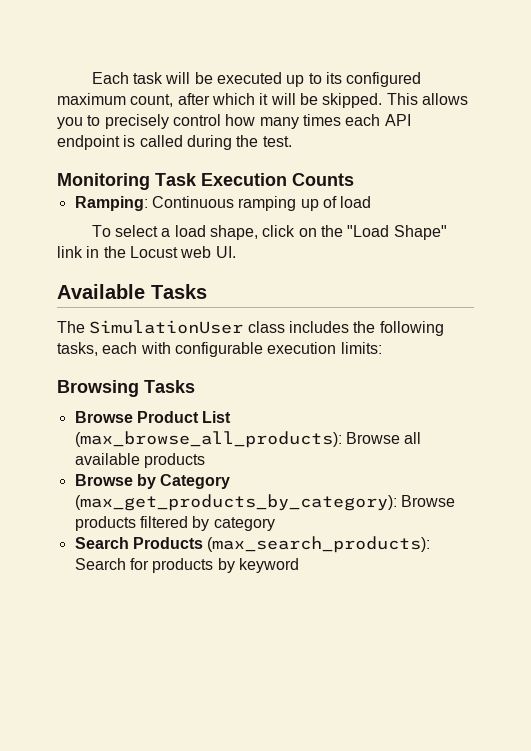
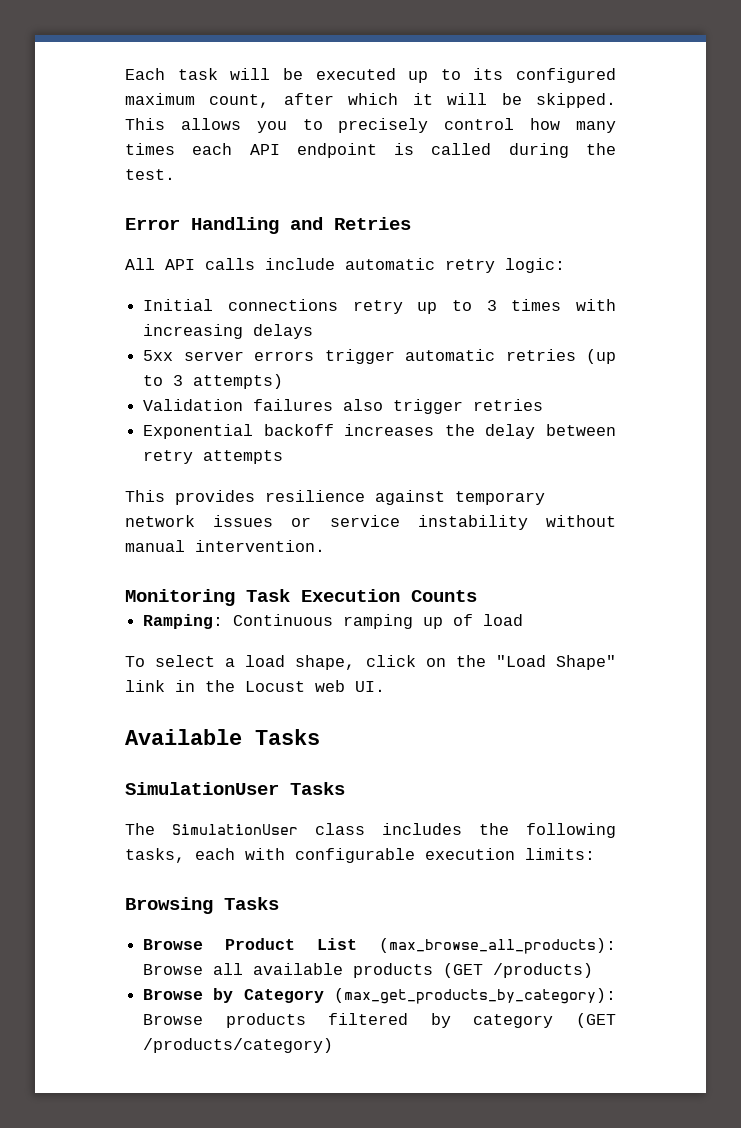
(292, 141) none -> [125,217,411,234] [125,258,565,273] [143,299,616,314] [143,324,314,339] [143,349,616,364] [143,374,284,389] [143,399,544,414] [143,424,616,439] [143,450,284,464] [125,490,545,505] [125,515,616,530] [125,540,325,552] // Error Handling and Retries // All API calls include automatic retry logic: // Initial connections retry up to 3 times with increasing delays // 5xx server errors trigger automatic retries (up to 3 attempts) // Validation failures also trigger retries // Exponential backoff increases the delay between retry attempts // This provides resilience against temporary network issues or service instability without manual intervention.
(207, 291) none -> [125,782,345,795] // SimulationUser Tasks
(205, 460) none -> [443,963,594,978] (GET /products)
[74,536,431,553] [74,558,299,573] // Search Products (max_search_products): Search for products by keyword -> [576,1013,616,1028] [143,1038,334,1053] (GET /products/category)

